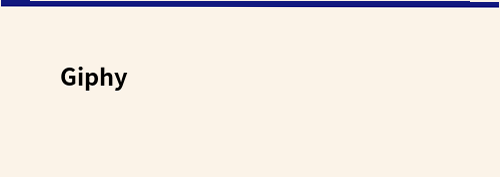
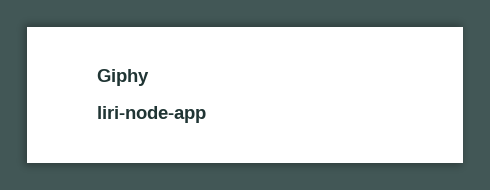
(129, 78) none -> [97,106,206,123] // liri-node-app

